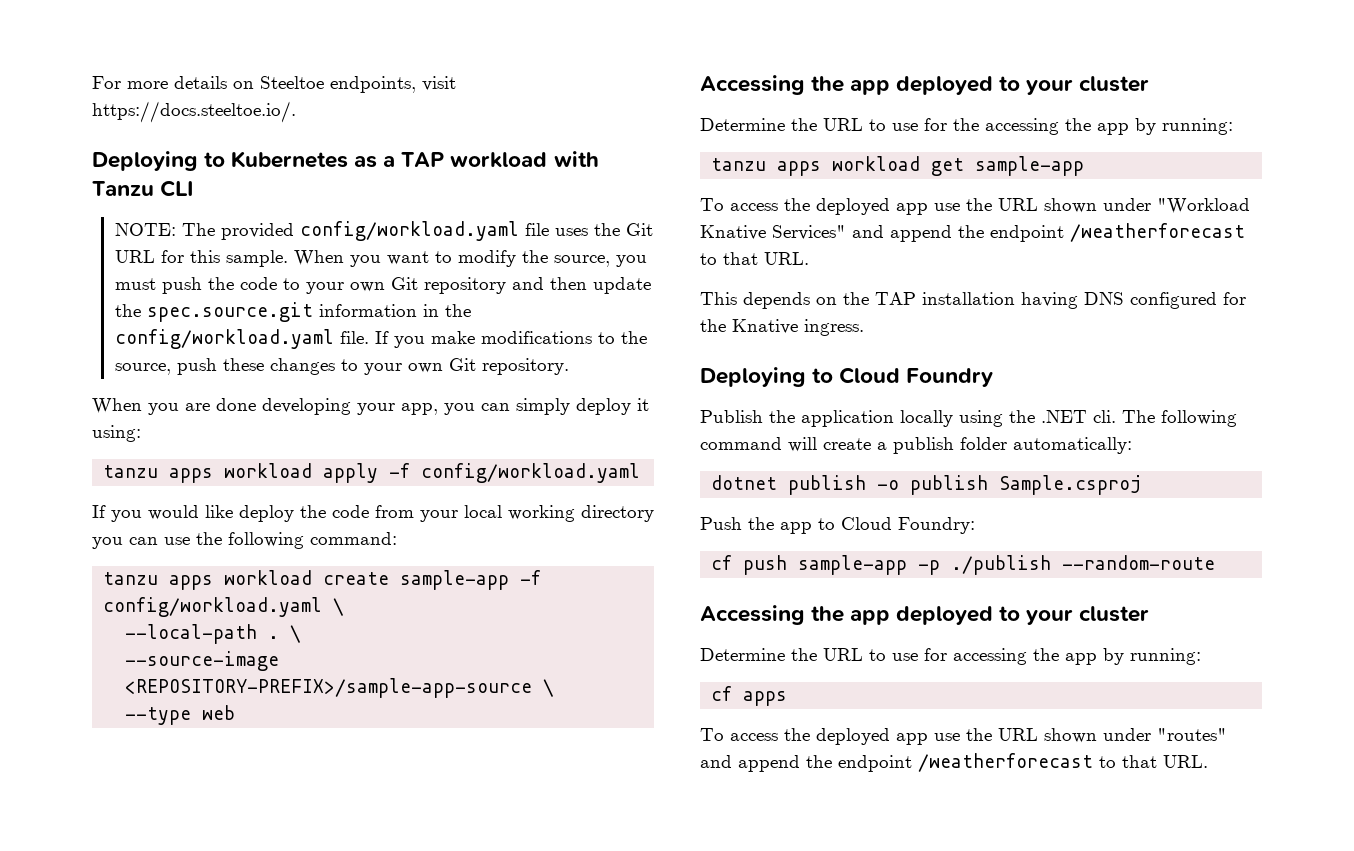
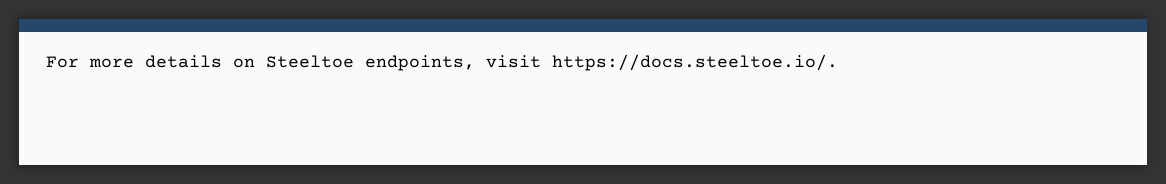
[92,151,599,171] [92,180,195,197] [114,221,653,241] [114,250,647,267] [114,277,651,294] [114,302,471,322] [114,329,647,349] [114,358,569,375] [92,398,649,415] [92,425,141,442] [103,463,641,483] [92,505,654,522] [92,532,397,549] [103,570,542,590] [103,597,345,617] [125,624,302,644] [125,651,280,671] [125,678,555,698] [125,705,236,725] [700,75,1150,95] [700,118,1233,135] [711,156,1085,176] [700,198,1250,215] [700,223,1245,242] [700,252,809,265] [700,292,1246,309] [700,319,864,336] [700,367,994,387] [700,410,1237,427] [700,437,1132,454] [711,475,1142,495] [700,517,975,534] [711,555,1216,575] [700,605,1150,625] [700,648,1201,665] [711,686,788,706] [700,728,1227,745] [700,753,1208,772] // Deploying to Kubernetes as a TAP workload with Tanzu CLI // NOTE: The provided config/workload.yaml file uses the Git URL for this sample. When you want to modify the source, you must push the code to your own Git repository and then update the spec.source.git information in the config/workload.yaml file. If you make modifications to the source, push these changes to your own Git repository. // When you are done developing your app, you can simply deploy it using: // tanzu apps workload apply -f config/workload.yaml // If you would like deploy the code from your local working directory you can use the following command: // tanzu apps workload create sample-app -f config/workload.yaml \ // --local-path . \ // --source-image <REPOSITORY-PREFIX>/sample-app-source \ // --type web // Accessing the app deployed to your cluster // Determine the URL to use for the accessing the app by running: // tanzu apps workload get sample-app // To access the deployed app use the URL shown under "Workload Knative Services" and append the endpoint /weatherforecast to that URL. // This depends on the TAP installation having DNS configured for the Knative ingress. // Deploying to Cloud Foundry // Publish the application locally using the .NET cli. The following command will create a publish folder automatically: // dotnet publish -o publish Sample.csproj // Push the app to Cloud Foundry: // cf push sample-app -p ./publish --random-route // Accessing the app deployed to your cluster // Determine the URL to use for accessing the app by running: // cf apps // To access the deployed app use the URL shown under "routes" and append the endpoint /weatherforecast to that URL. -> (838, 62) none

